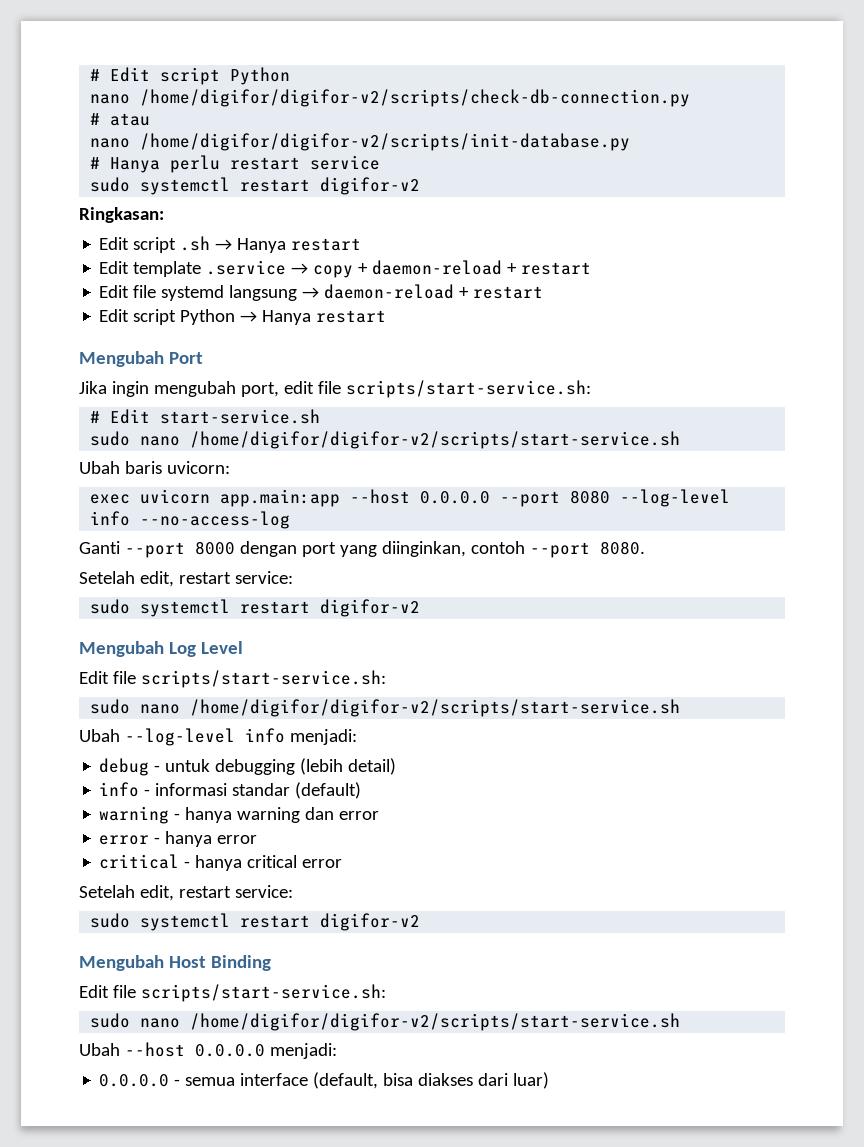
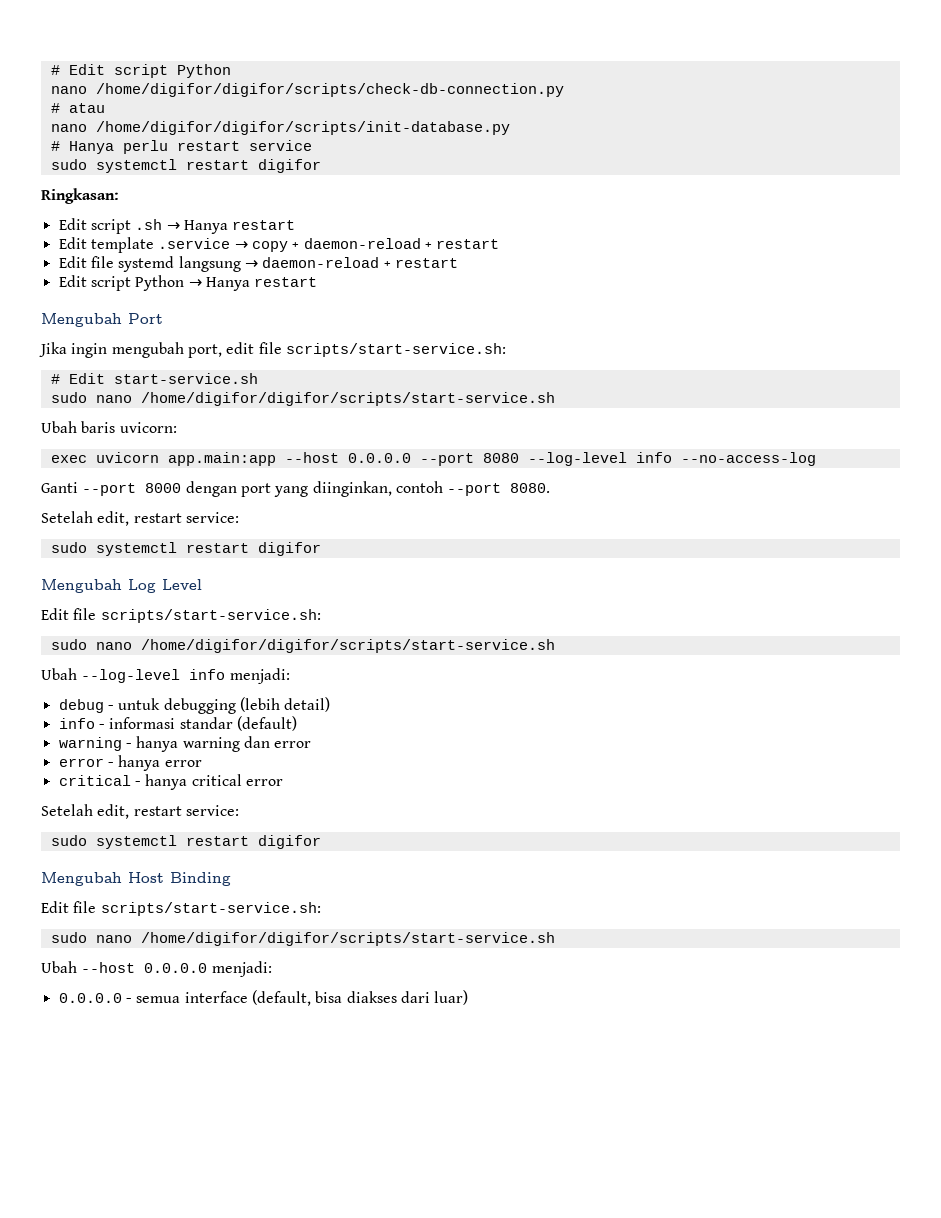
[140,89,691,107] /home/digifor/digifor-v2/scripts/check-db-connection.py -> [95,83,564,97] /home/digifor/digifor/scripts/check-db-connection.py
[140,133,631,151] /home/digifor/digifor-v2/scripts/init-database.py -> [95,121,510,135] /home/digifor/digifor/scripts/init-database.py
[320,177,421,195] digifor-v2 -> [257,159,321,173] digifor
[190,431,681,449] /home/digifor/digifor-v2/scripts/start-service.sh -> [140,392,555,406] /home/digifor/digifor/scripts/start-service.sh
[320,599,421,617] digifor-v2 -> [257,542,321,556] digifor
[190,699,681,717] /home/digifor/digifor-v2/scripts/start-service.sh -> [140,639,555,653] /home/digifor/digifor/scripts/start-service.sh
[320,913,421,931] digifor-v2 -> [257,835,321,849] digifor
[190,1013,681,1031] /home/digifor/digifor-v2/scripts/start-service.sh -> [140,932,555,946] /home/digifor/digifor/scripts/start-service.sh

